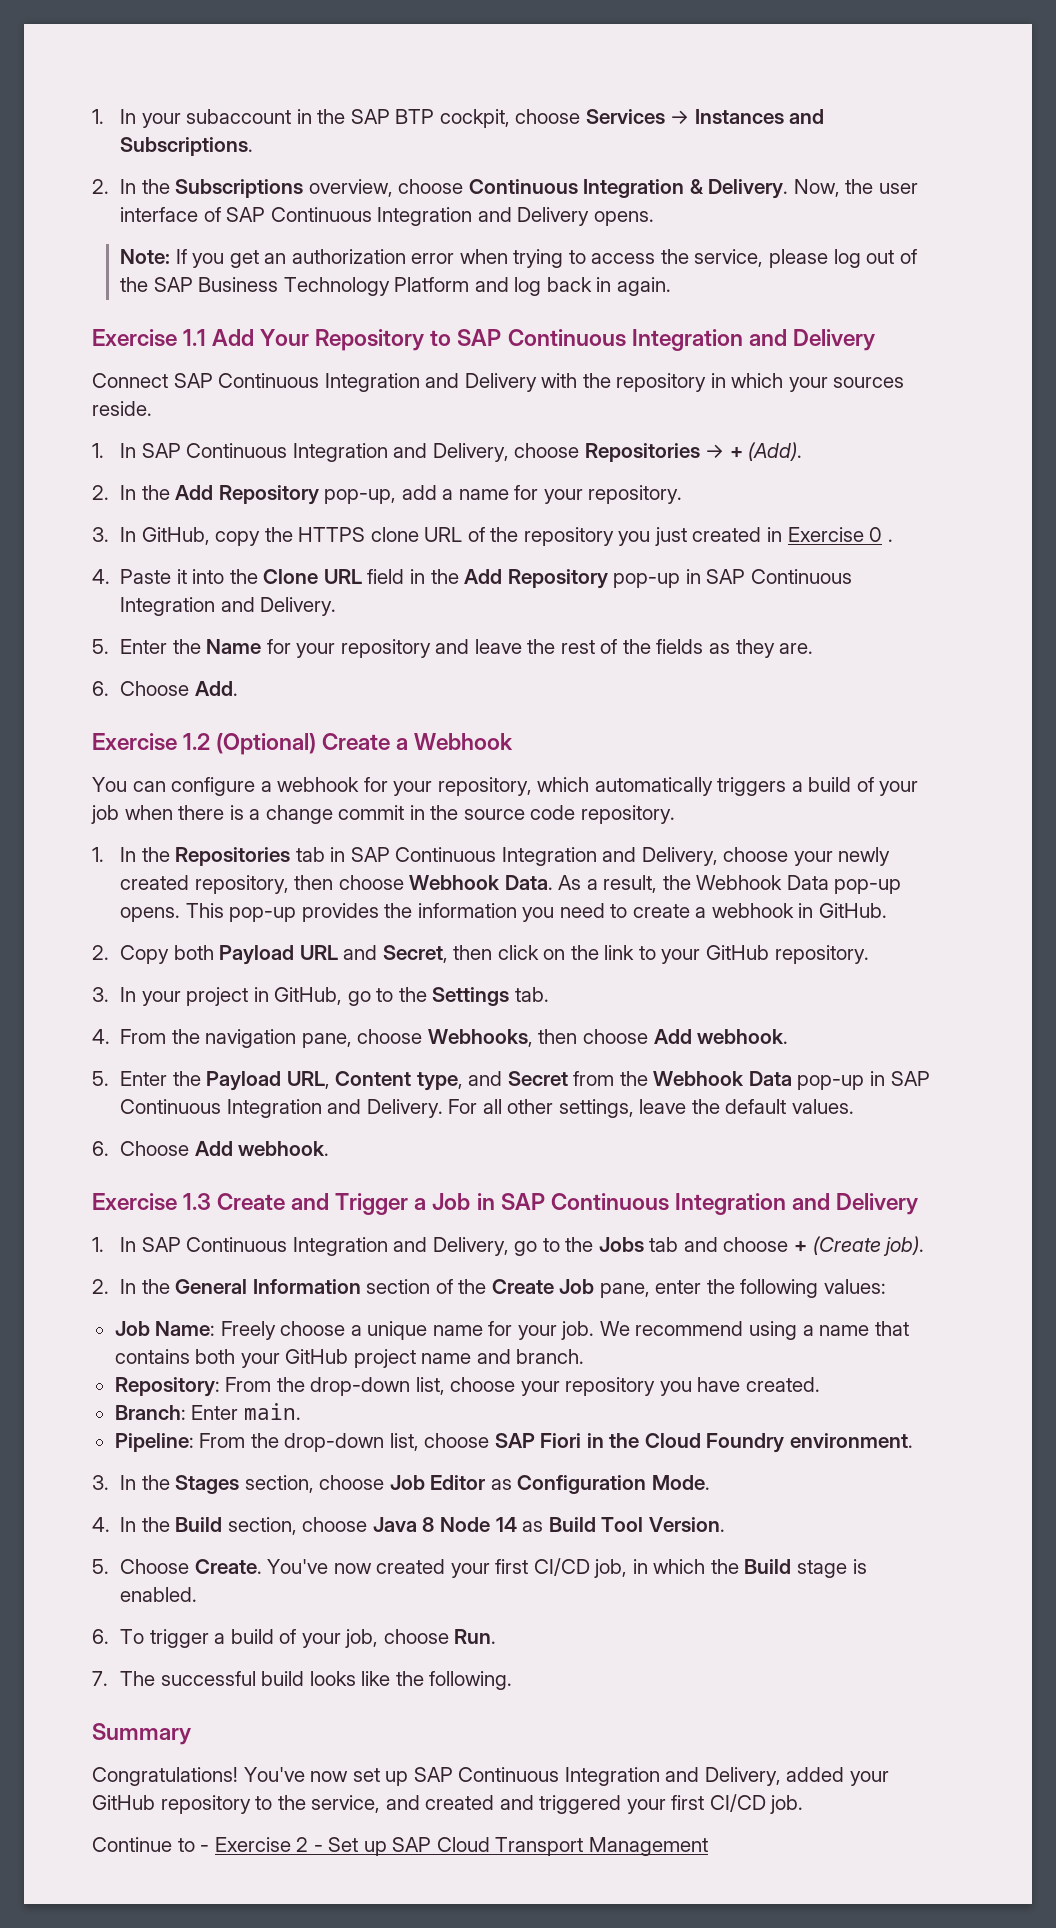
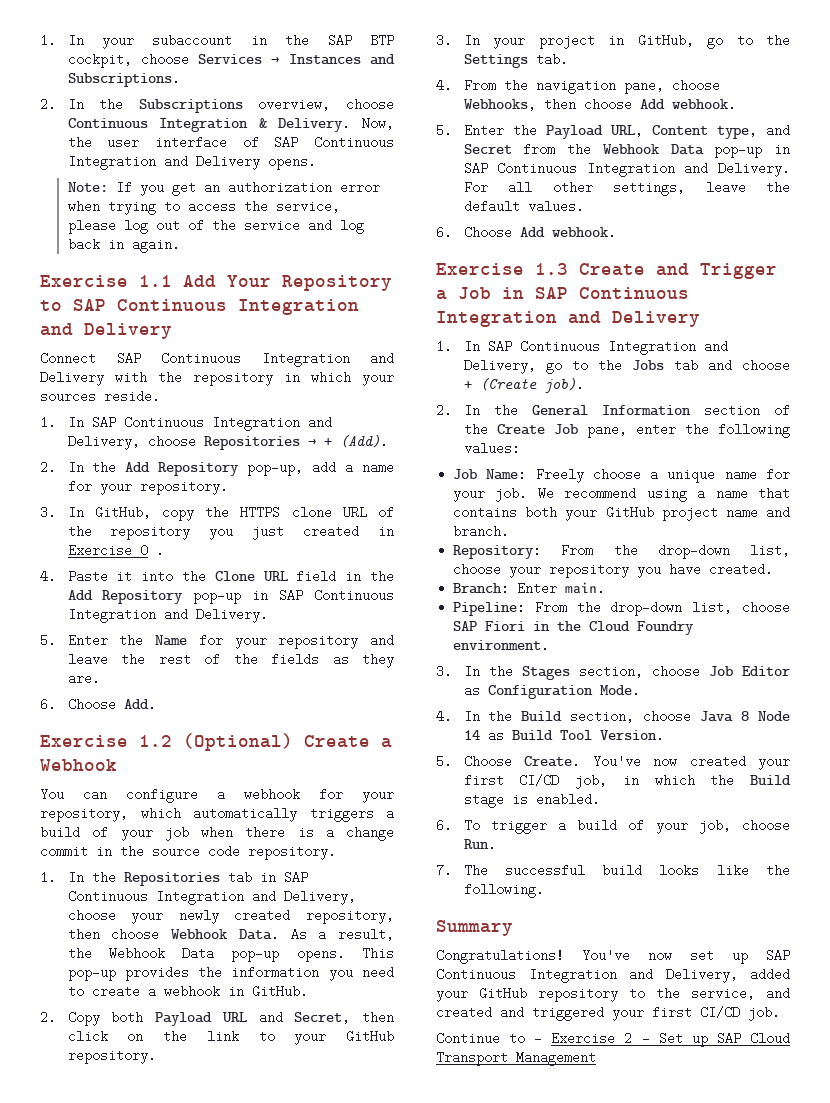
[153,277,470,296] SAP Business Technology Platform -> [243,219,300,232] service

